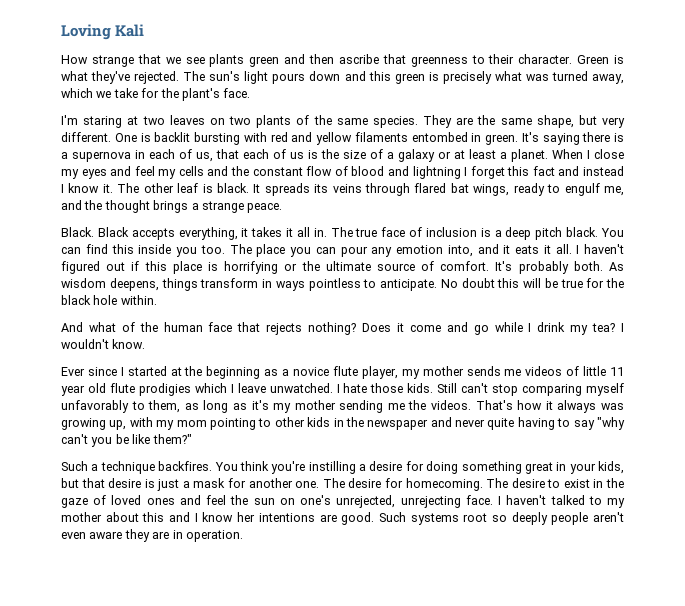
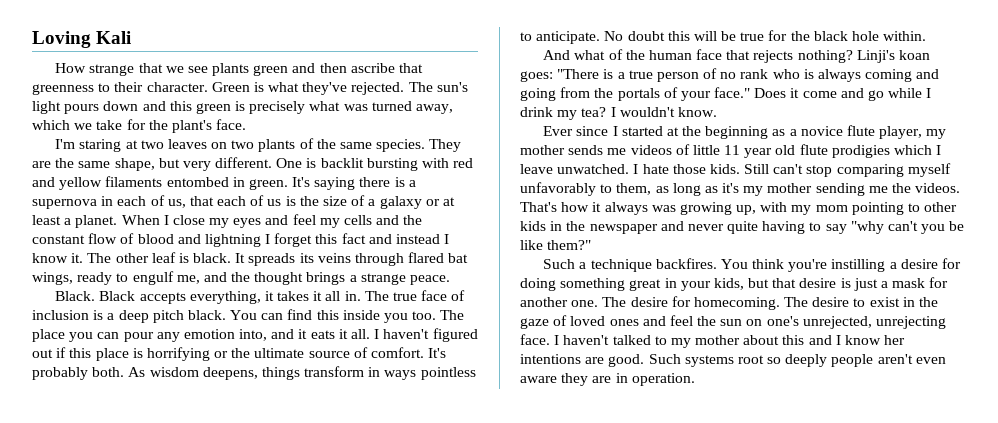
(357, 328) none -> [856,50,931,63] [520,68,940,82] [520,87,751,101] Linji's koan goes: "There is a true person of no rank who is always coming and going from the portals of your face."

